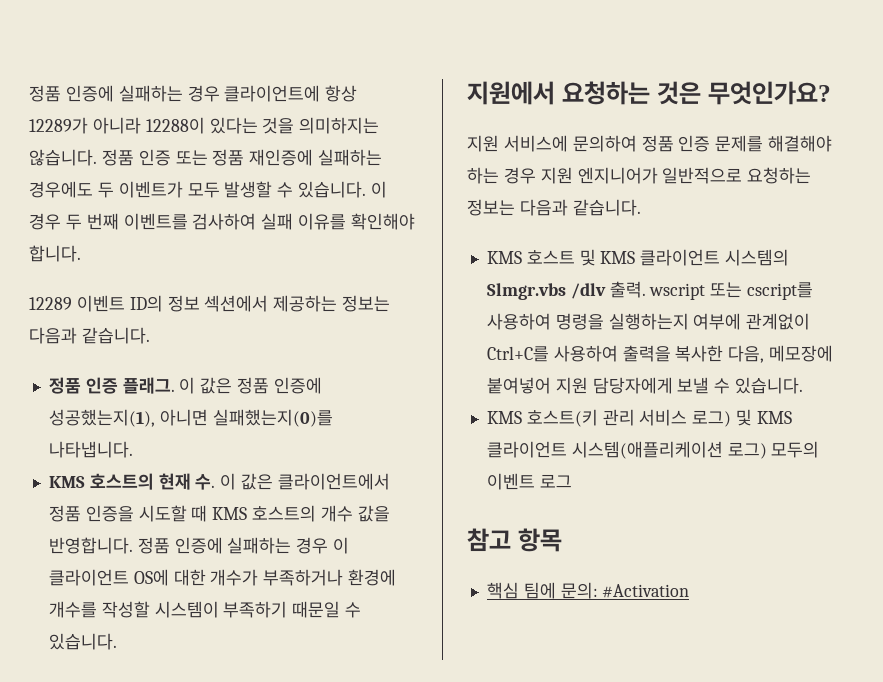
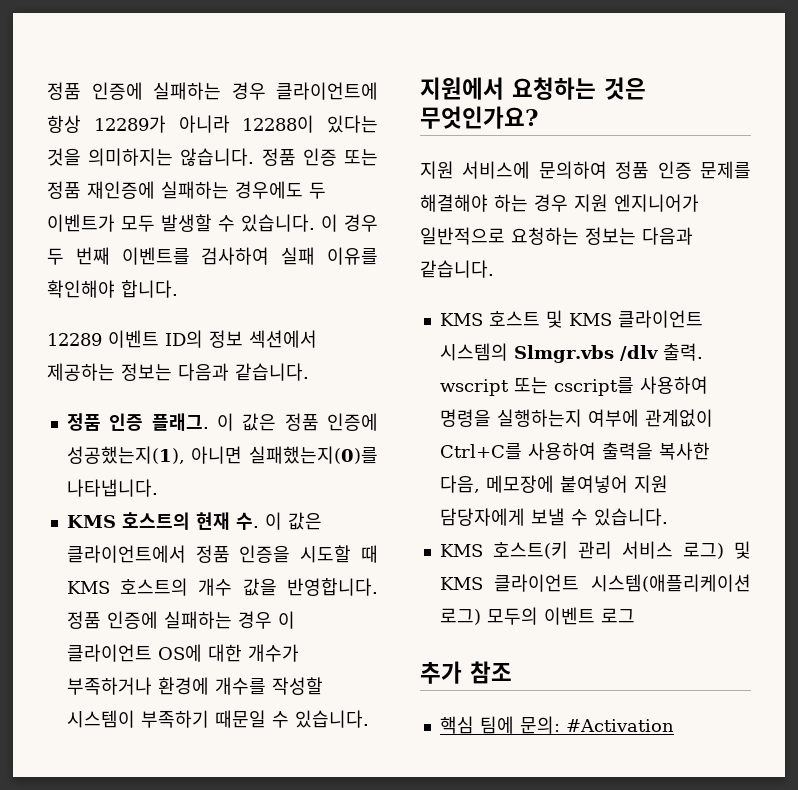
[467,528,562,552] 참고 항목 -> [420,661,512,684] 추가 참조

